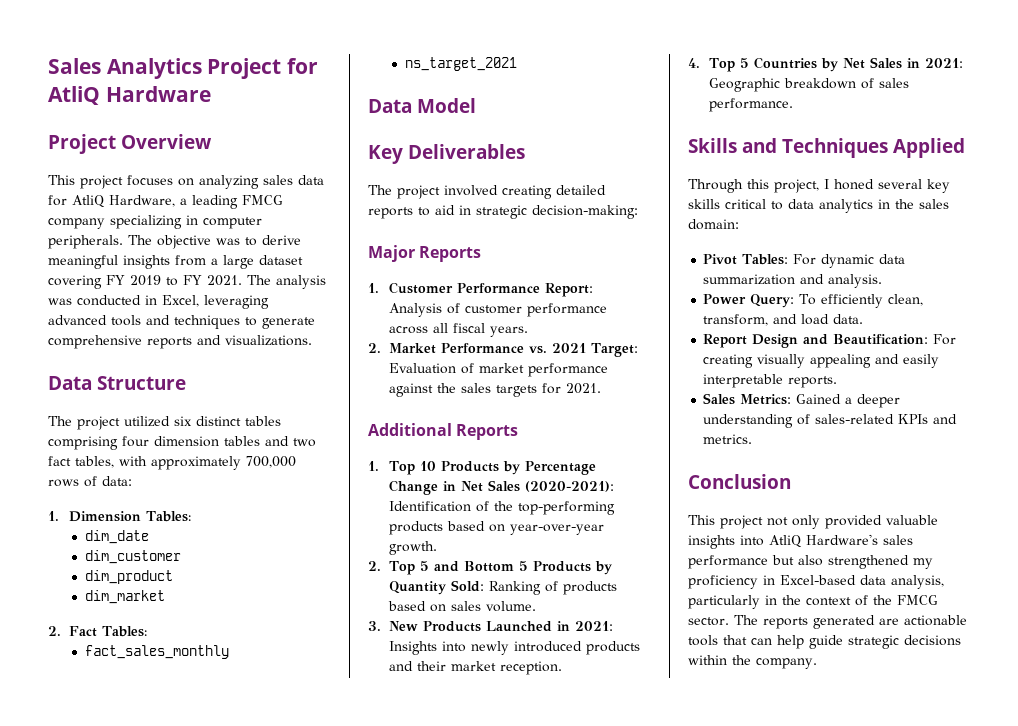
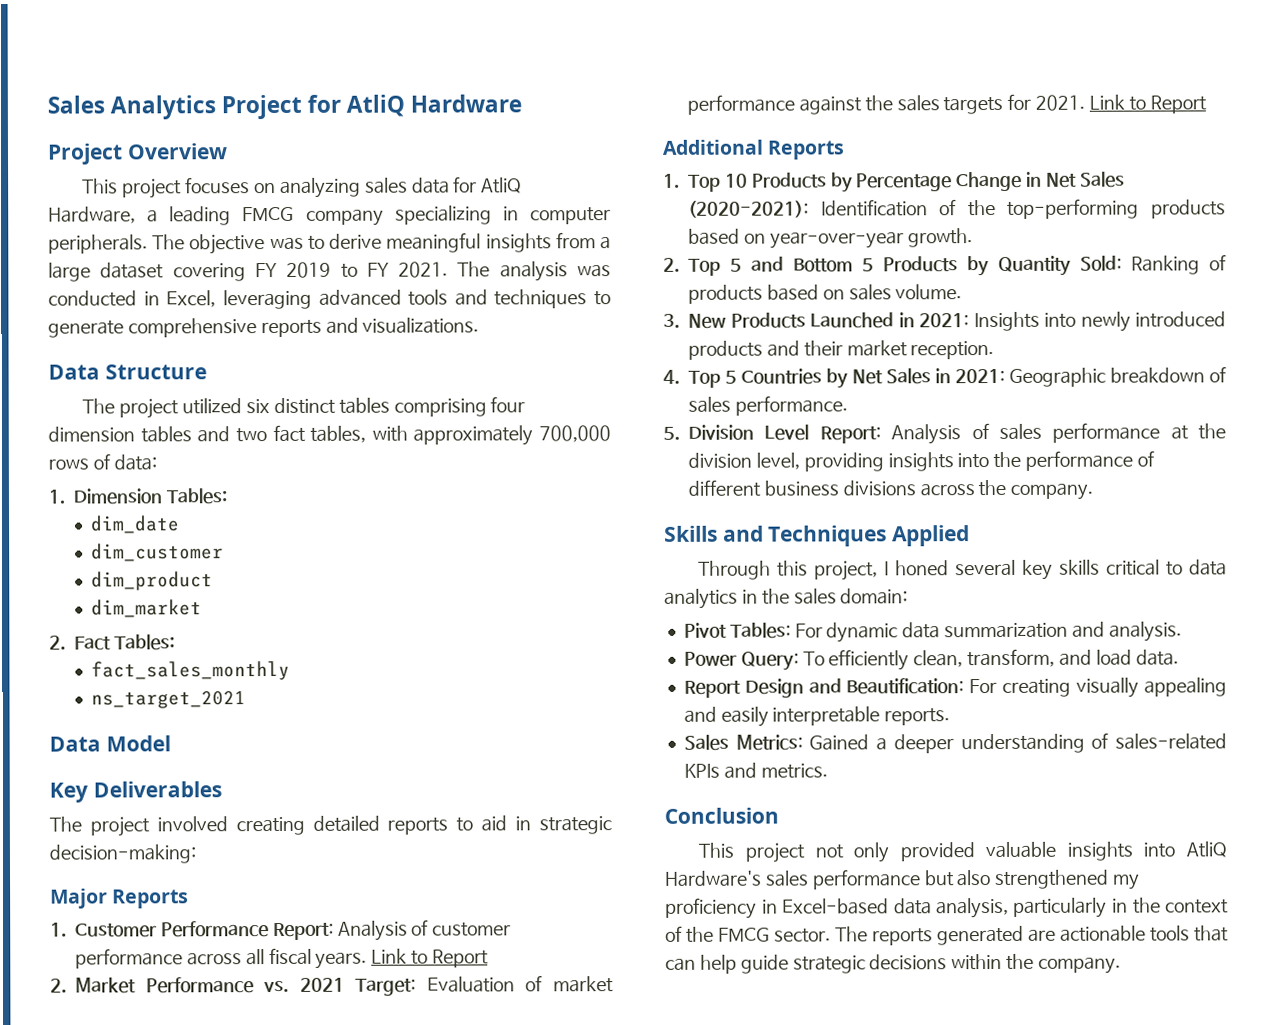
(529, 331) none -> [371,948,490,968] Link to Report
(602, 388) none -> [1089,94,1207,114] Link to Report
(794, 105) none -> [663,422,1226,445] [688,450,1156,472] [688,479,1094,500] // 5. Division Level Report: Analysis of sales performance at the division level, providing insights into the performance of different business divisions across the company.

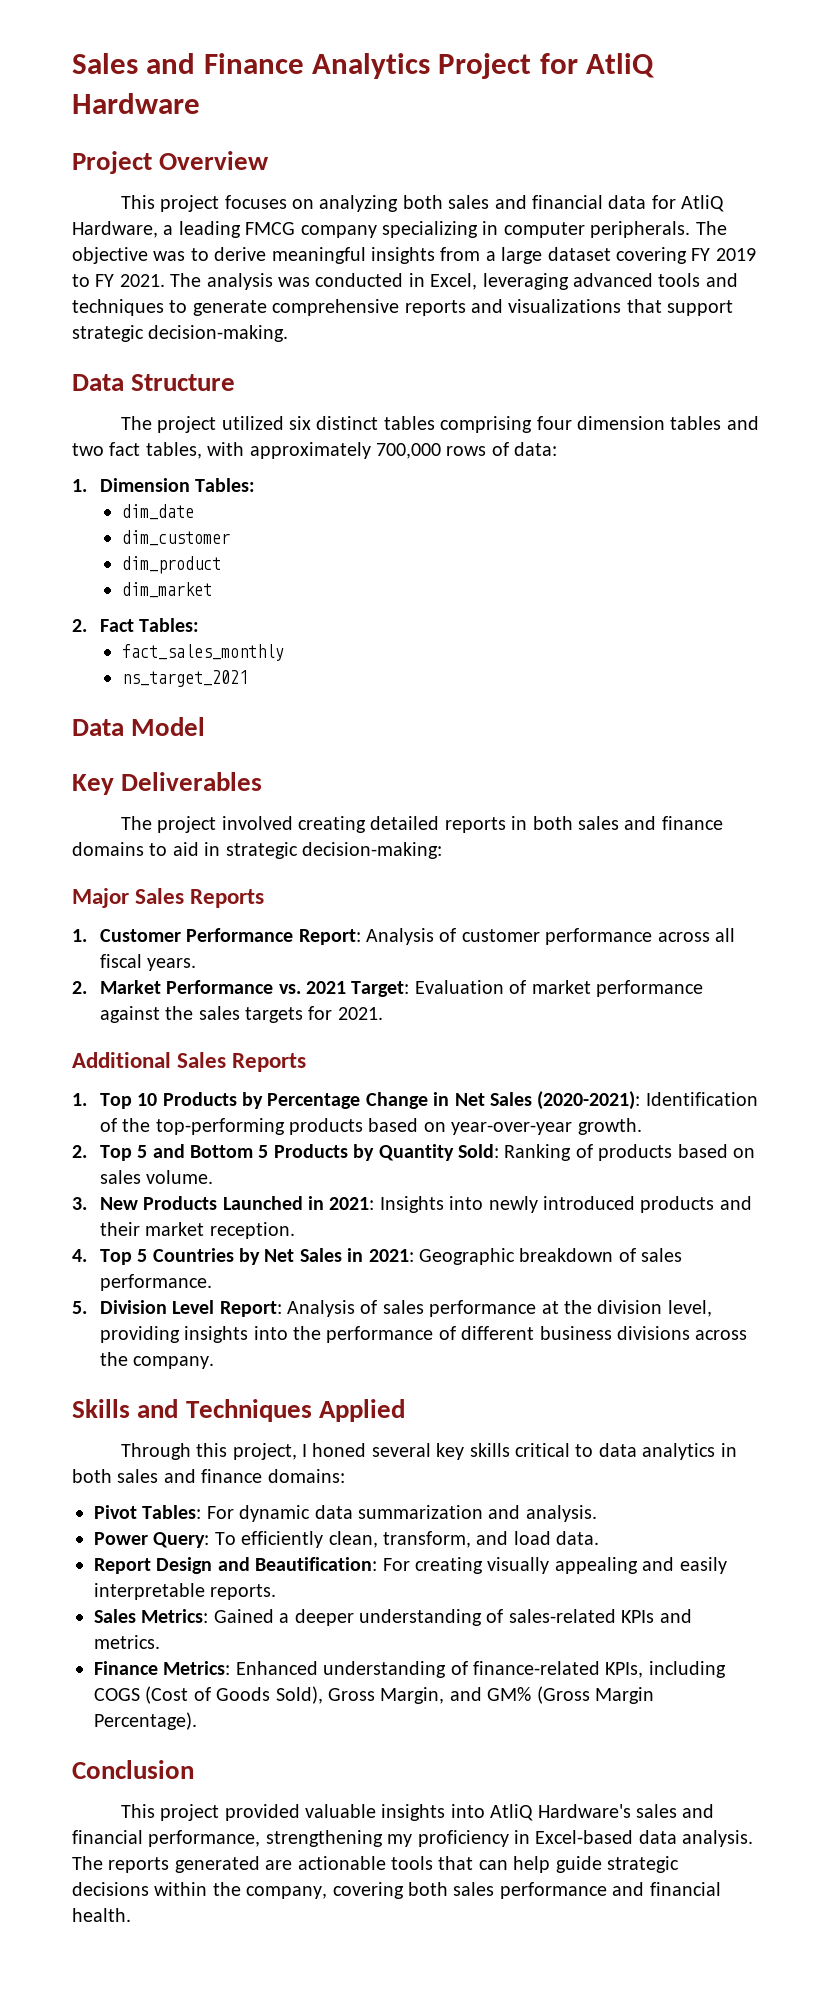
[47,95,105,114] Sales -> [72,53,304,74] Sales and Finance
[364,177,408,194] sales -> [402,195,603,209] both sales and financial
[362,317,480,334] visualizations. -> [508,299,734,316] [72,325,289,342] visualizations that support strategic decision-making.
(449, 826) none -> [511,816,723,830] [72,842,144,856] in both sales and finance domains
(108, 898) none -> [135,888,185,904] Sales
[371,948,490,968] Link to Report -> (197, 964) none
[1089,94,1207,114] Link to Report -> (383, 1013) none
(764, 147) none -> [177,1052,227,1068] Sales
[761,588,909,605] the sales domain: -> [72,1469,345,1483] both sales and finance domains:
(828, 771) none -> [94,1661,726,1678] [94,1686,654,1704] [94,1712,197,1730] // Finance Metrics: Enhanced understanding of finance-related KPIs, including COGS (Cost of Goods Sold), Gross Margin, and GM% (Gross Margin Percentage).
[814,842,890,863] not only -> (220, 1812) none
[811,869,1110,890] performance but also strengthened -> [682,1804,715,1818] [72,1830,383,1847] and financial performance, strengthening
[936,897,1229,919] [665,925,831,943] analysis, particularly in the context of the FMCG sector. -> [682,1830,754,1847] analysis.
[1038,956,1122,974] company. -> [246,1882,721,1899] [72,1908,131,1922] company, covering both sales performance and financial health.

